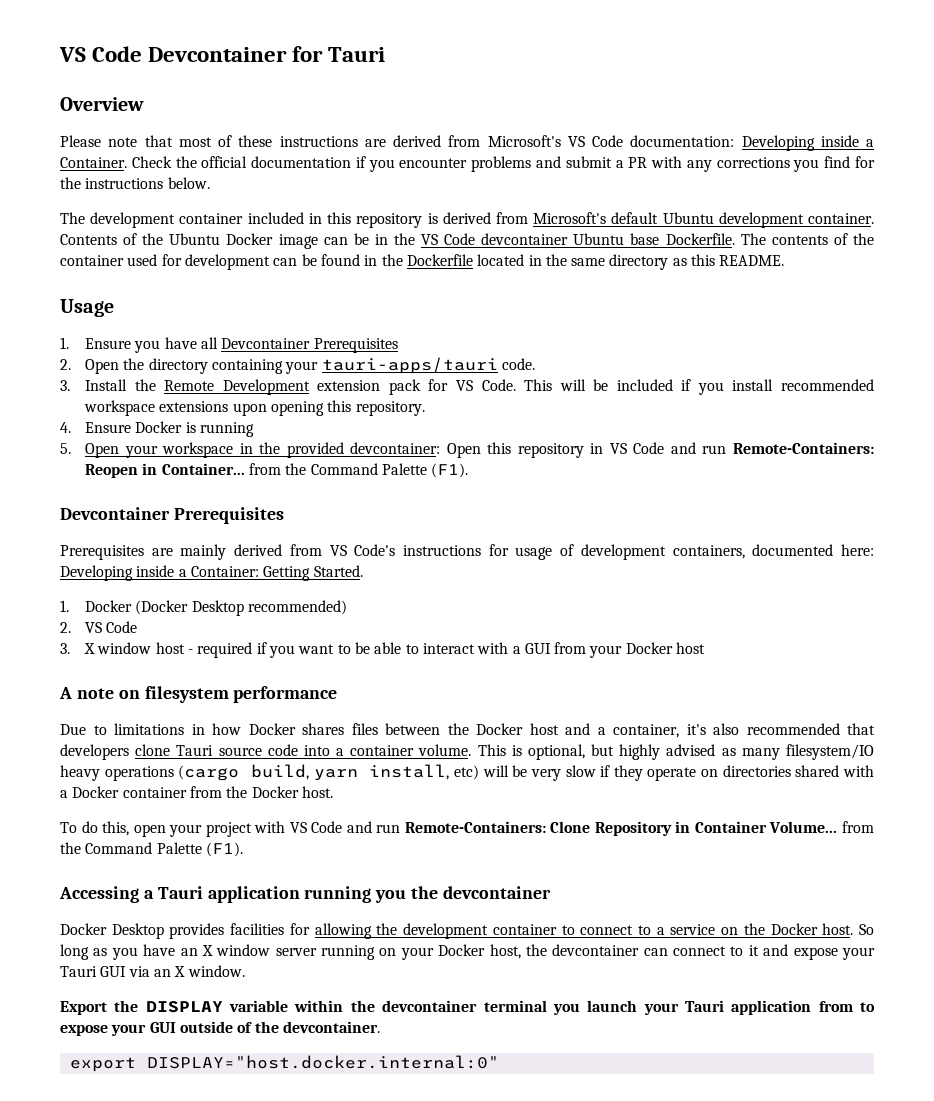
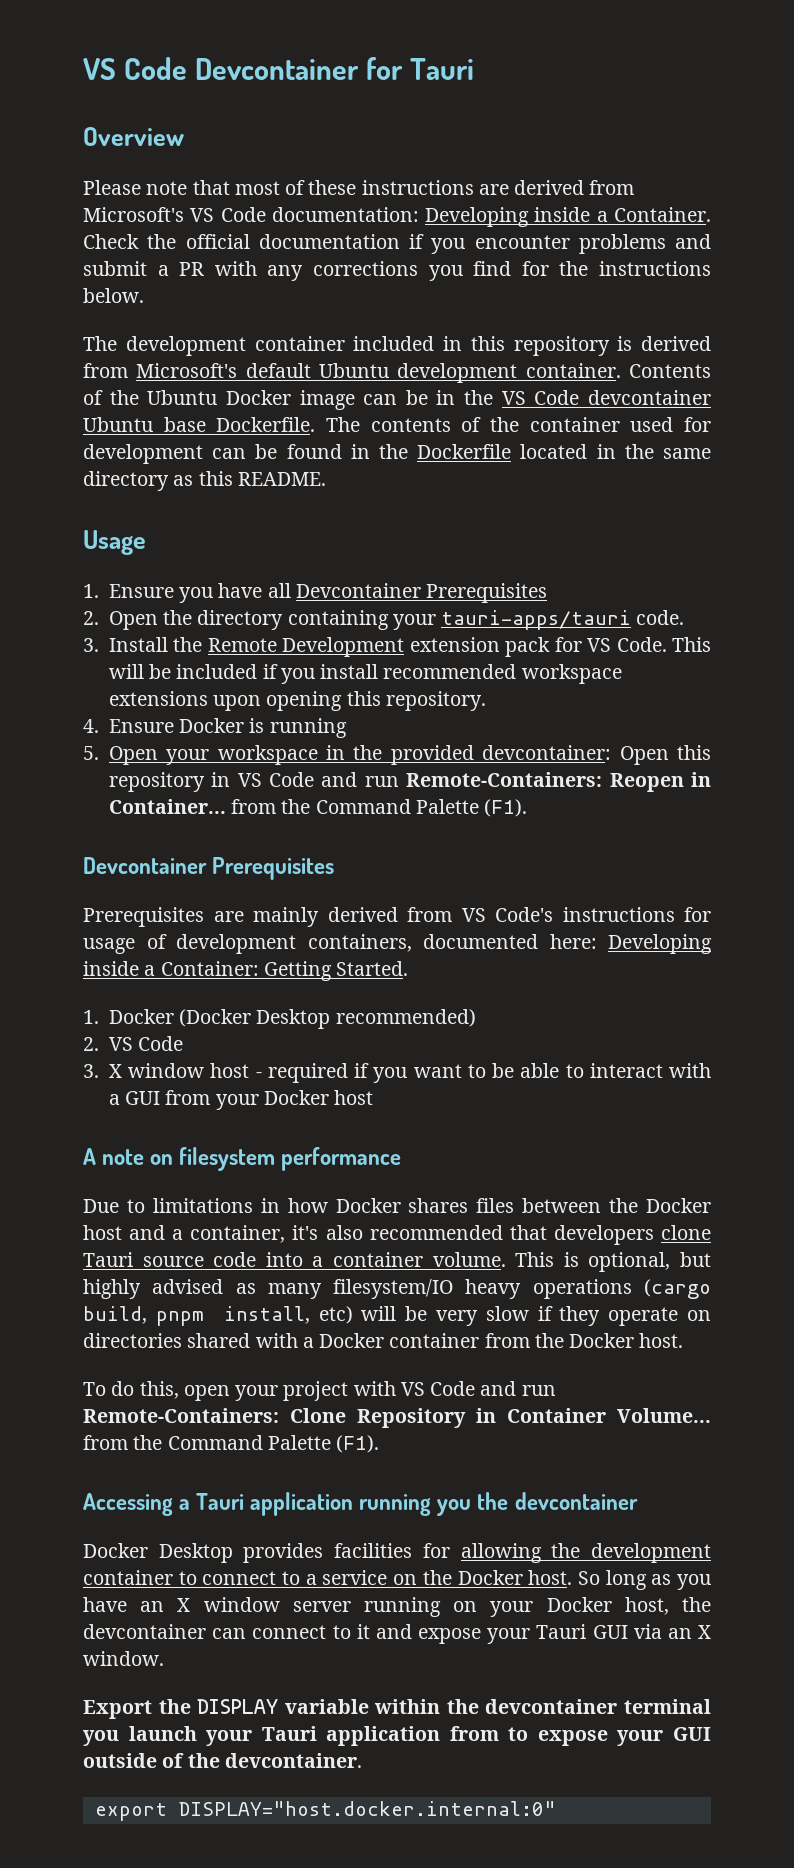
[313,769,358,781] yarn -> [155,1311,204,1326] pnpm

